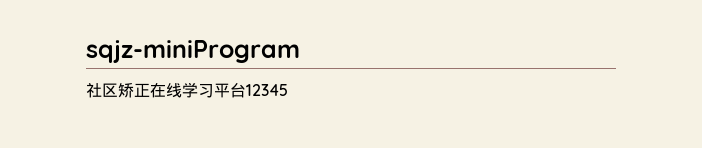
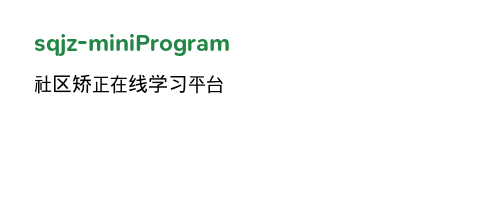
[246,84,288,96] 12345 -> (224, 84) none

